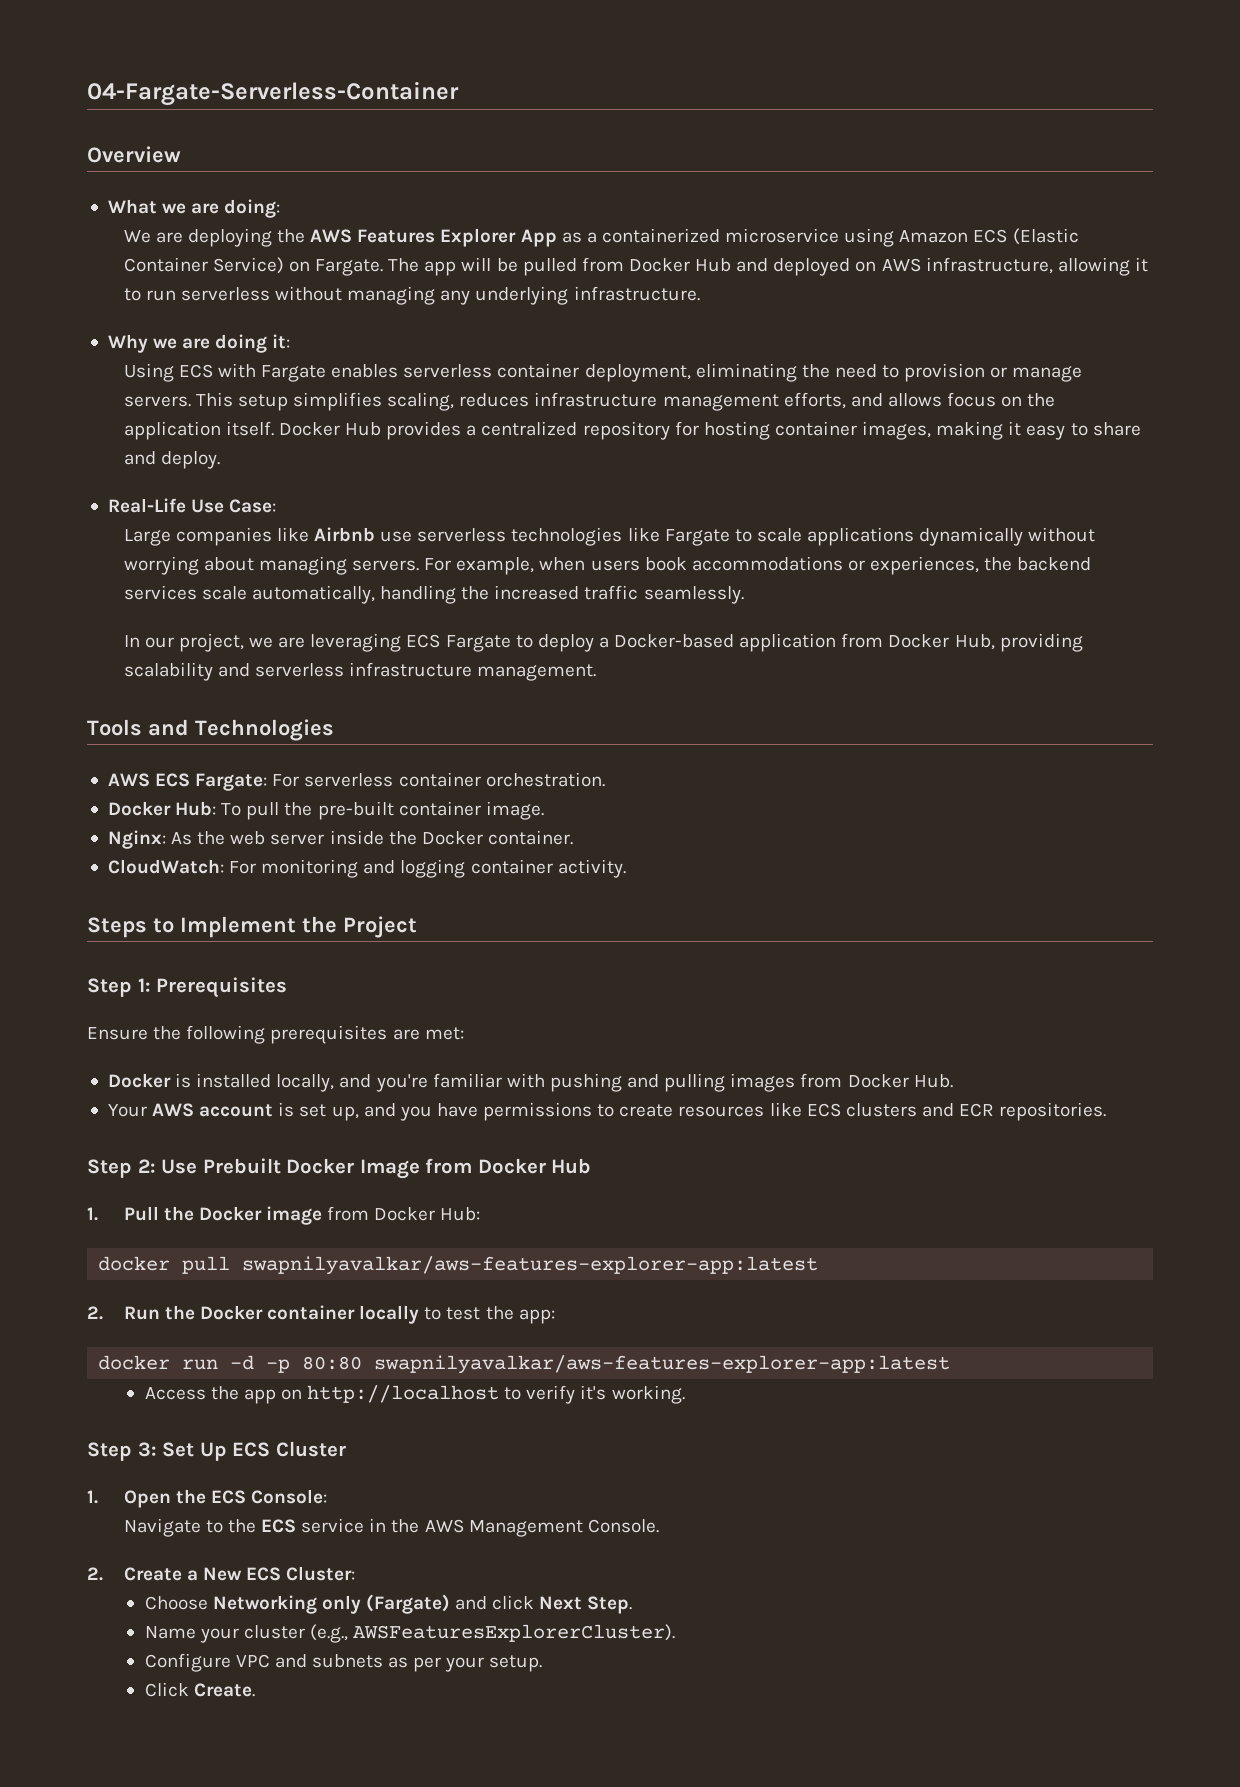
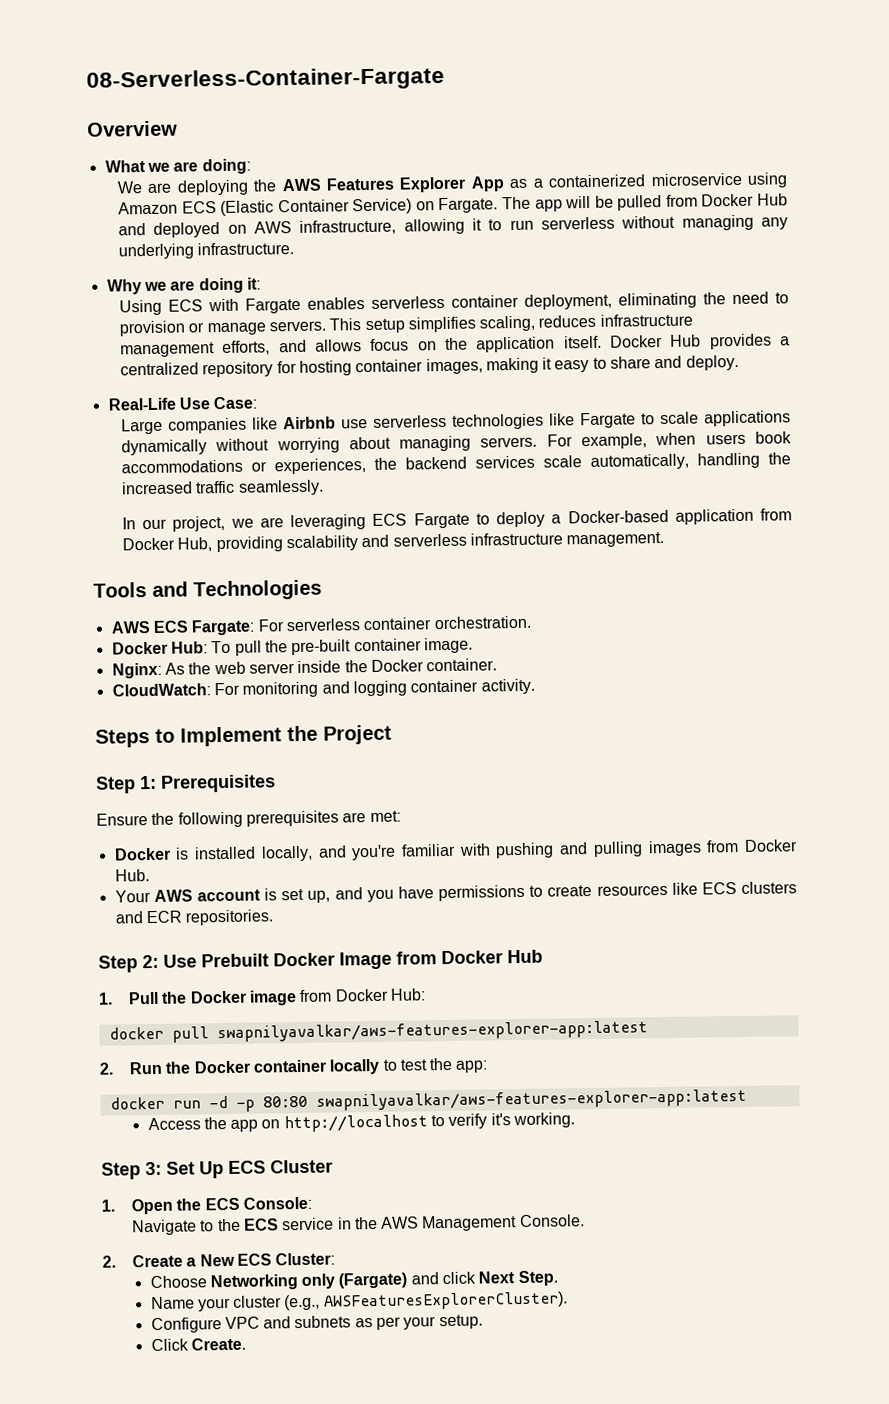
[87,81,459,106] 04-Fargate-Serverless-Container -> [86,66,445,93] 08-Serverless-Container-Fargate

